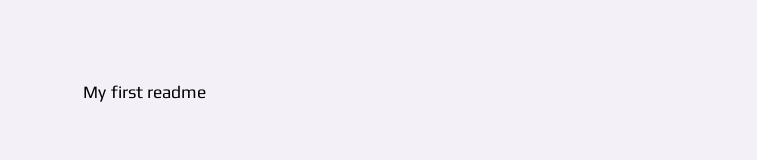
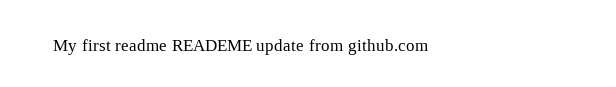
(207, 92) none -> [171,39,428,55] READEME update from github.com

